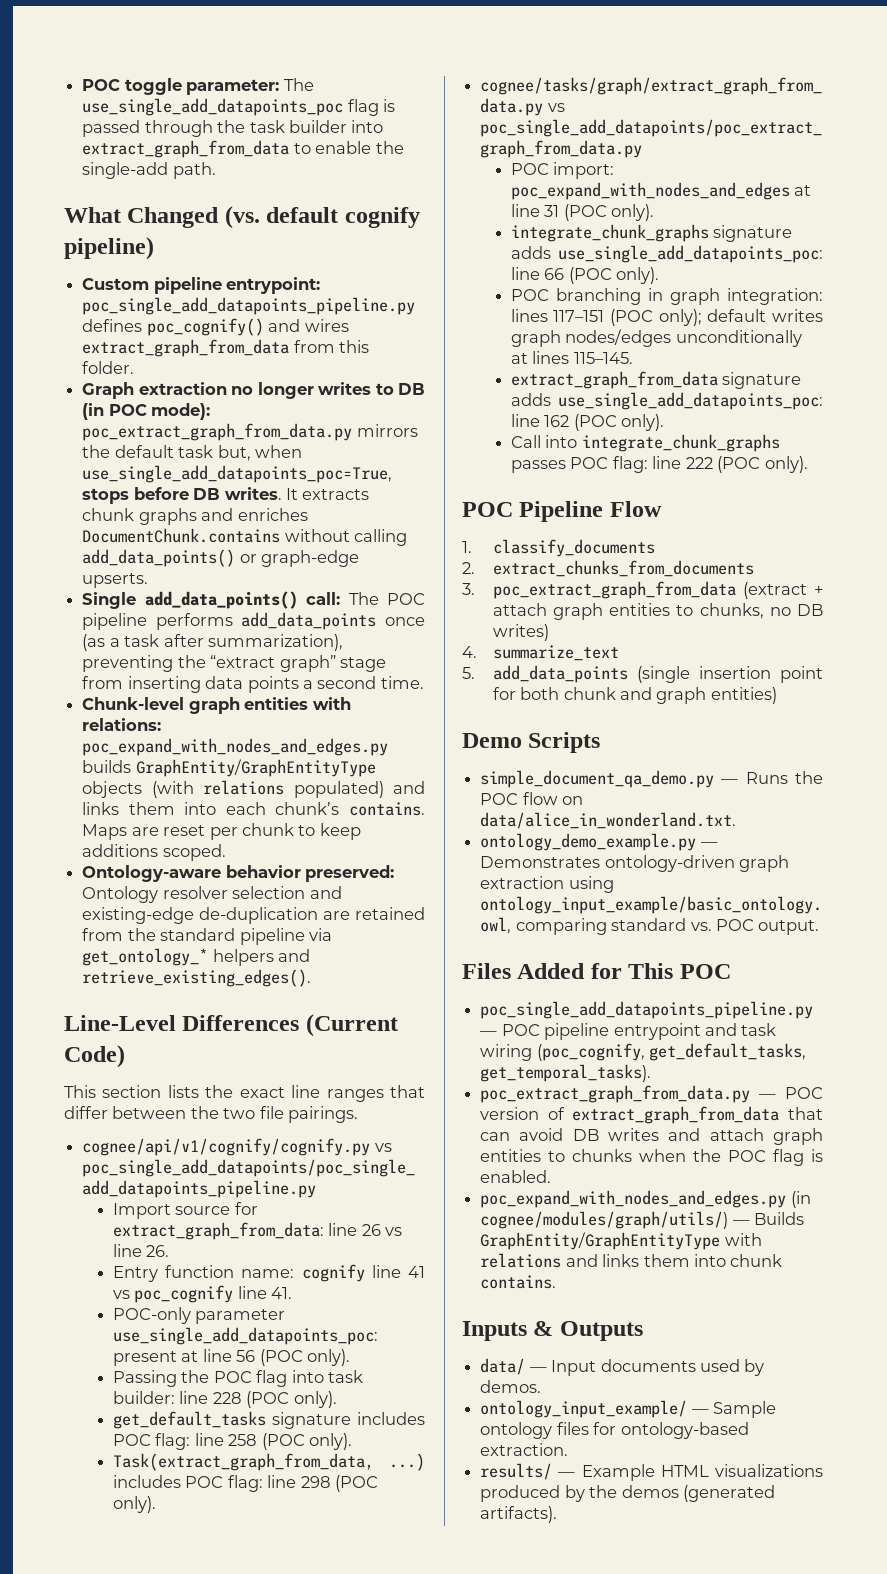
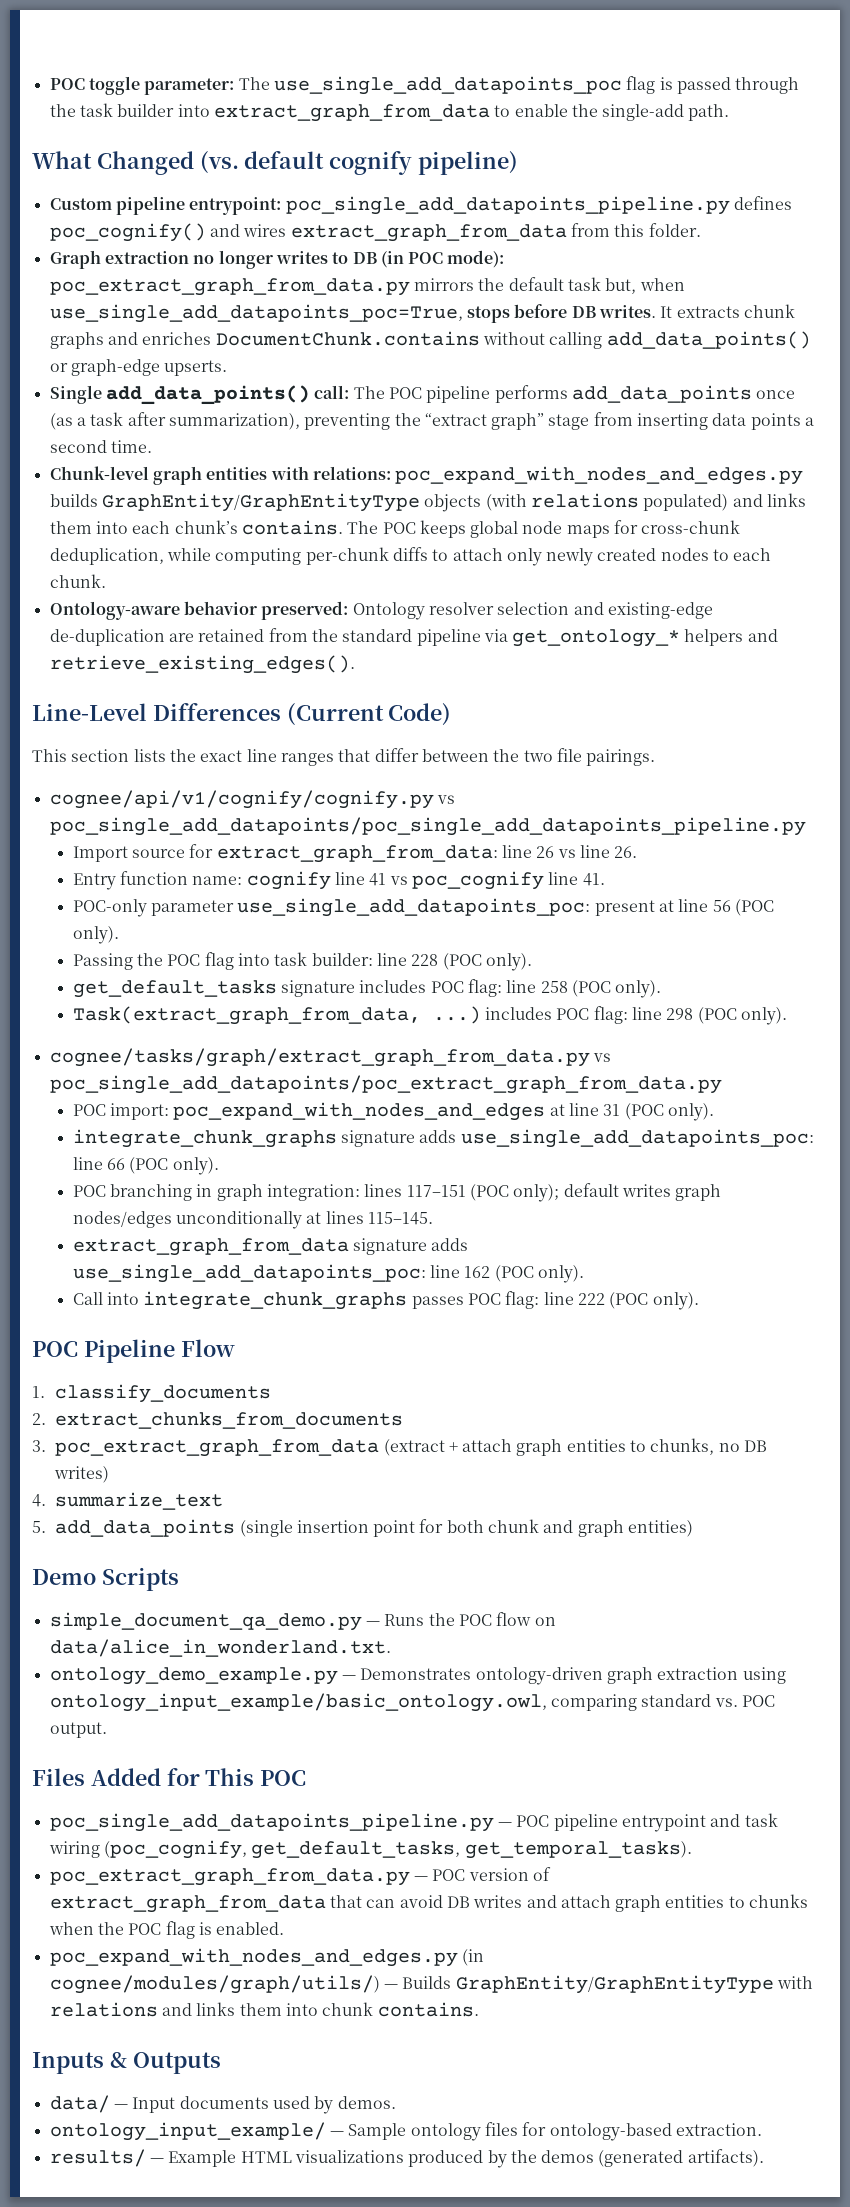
[82,823,361,840] [82,844,226,861] Maps are reset per chunk to keep additions scoped. -> [347,520,741,538] [49,547,772,566] [49,574,106,588] The POC keeps global node maps for cross-chunk deduplication, while computing per-chunk diffs to attach only newly created nodes to each chunk.

